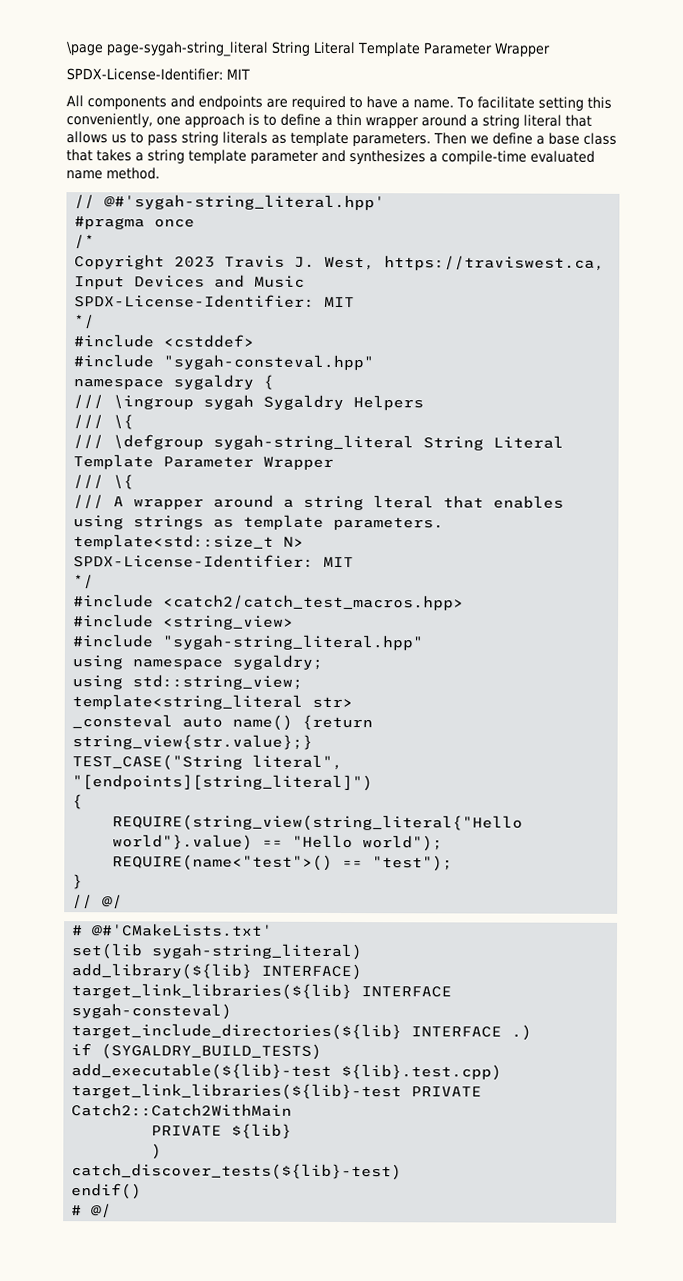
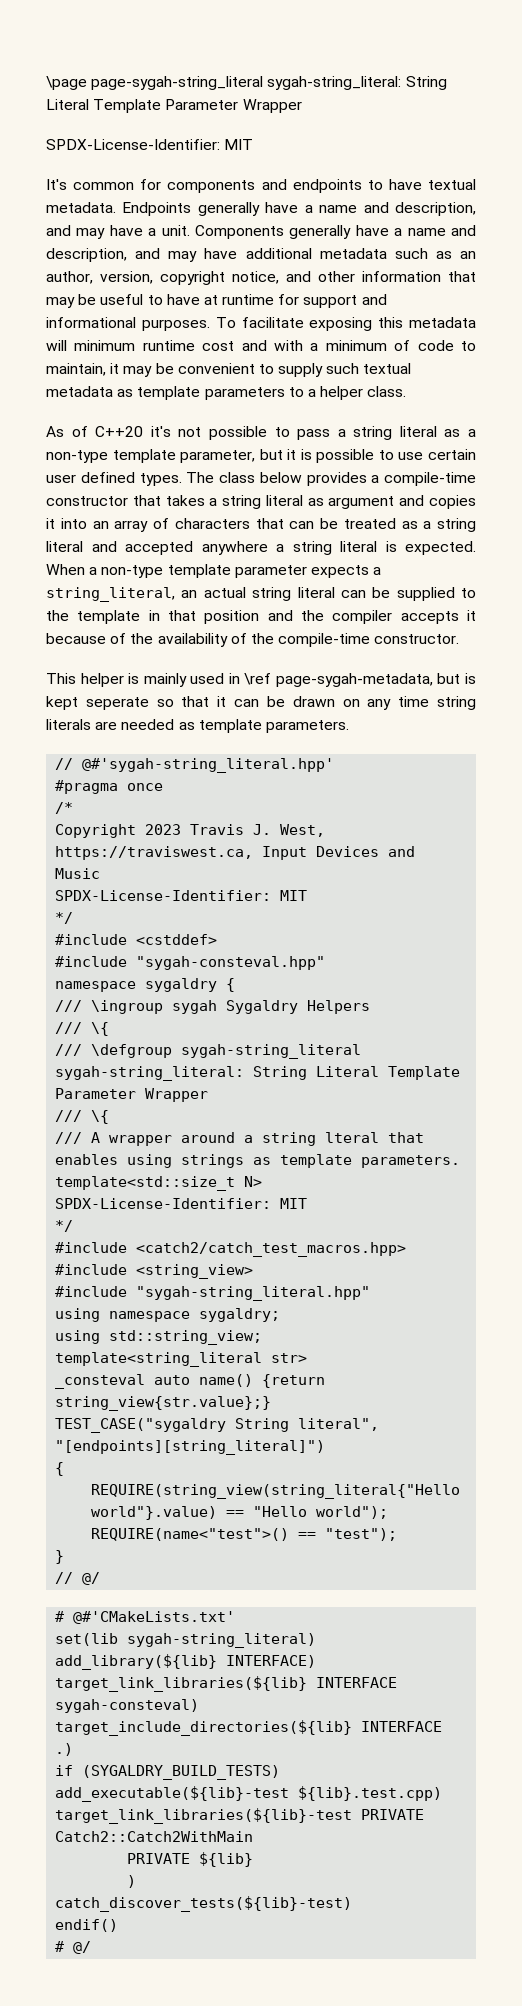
(268, 49) none -> [267,76,402,90] sygah-string_literal:
[66,95,612,111] [66,113,592,129] [66,131,617,147] [66,149,595,165] [66,167,160,180] All components and endpoints are required to have a name. To facilitate setting this conveniently, one approach is to define a thin wrapper around a string literal that allows us to pass string literals as template parameters. Then we define a base class that takes a string template parameter and synthesizes a compile-time evaluated name method. -> [46,179,476,193] [46,202,477,216] [46,225,476,239] [46,248,476,262] [46,271,476,285] [46,294,387,308] [46,317,476,331] [46,340,476,351] [46,363,412,377] [46,386,407,400] [46,426,476,440] [46,449,476,463] [46,472,476,486] [46,495,476,509] [46,518,476,532] [46,541,476,555] [46,564,382,578] [46,587,476,602] [46,610,476,624] [46,633,460,647] [46,673,476,687] [46,696,476,710] [46,719,349,733] It's common for components and endpoints to have textual metadata. Endpoints generally have a name and description, and may have a unit. Components generally have a name and description, and may have additional metadata such as an author, version, copyright notice, and other information that may be useful to have at runtime for support and informational purposes. To facilitate exposing this metadata will minimum runtime cost and with a minimum of code to maintain, it may be convenient to supply such textual metadata as template parameters to a helper class. // As of C++20 it's not possible to pass a string literal as a non-type template parameter, but it is possible to use certain user defined types. The class below provides a compile-time constructor that takes a string literal as argument and copies it into an array of characters that can be treated as a string literal and accepted anywhere a string literal is expected. When a non-type template parameter expects a string_literal, an actual string literal can be supplied to the template in that position and the compiler accepts it because of the availability of the compile-time constructor. // This helper is mainly used in \ref page-sygah-metadata, but is kept seperate so that it can be drawn on any time string literals are needed as template parameters.
(415, 442) none -> [55,1066,245,1081] sygah-string_literal:
[72,754,244,771] TEST_CASE("String -> [55,1418,290,1433] TEST_CASE("sygaldry String

